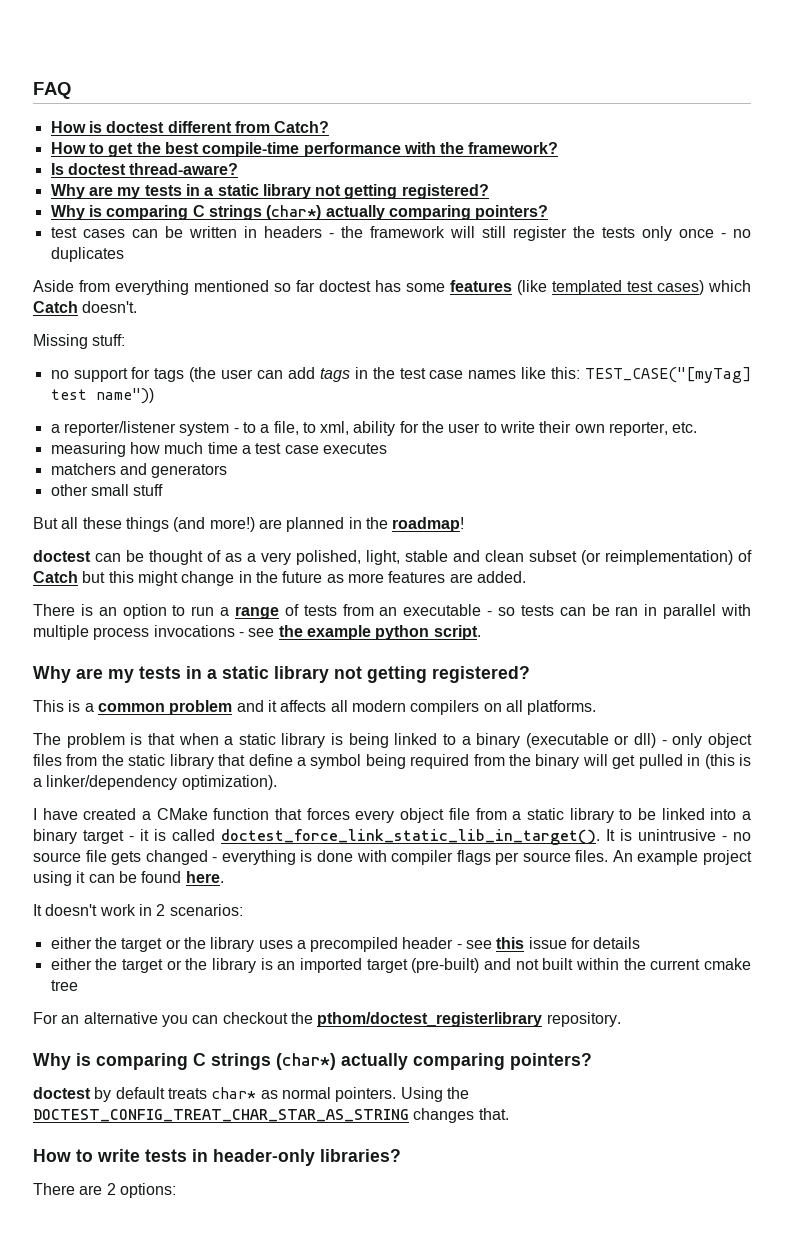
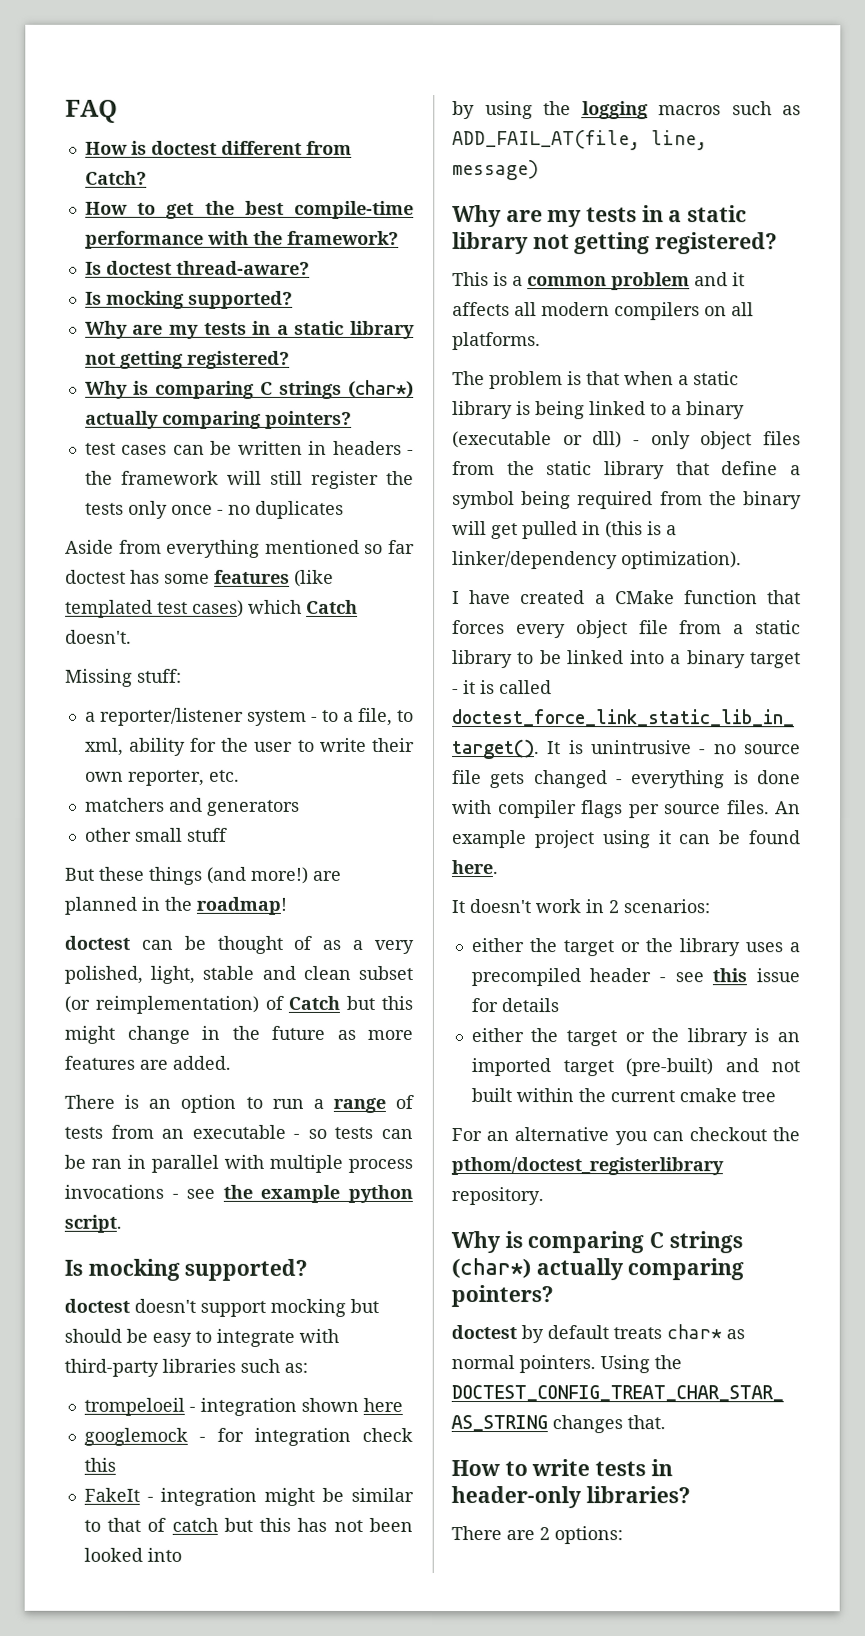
(239, 169) none -> [84,290,293,309] // Is mocking supported?
[50,367,751,383] [50,388,154,404] // no support for tags (the user can add tags in the test case names like this: TEST_CASE("[myTag] test name")) -> (182, 675) none
[50,442,387,457] // measuring how much time a test case executes -> (240, 775) none
[61,517,79,529] all -> (94, 874) none
(481, 632) none -> [64,1258,309,1281] [64,1298,379,1317] [64,1328,339,1347] [64,1358,308,1377] [83,1397,403,1416] [83,1427,413,1446] [83,1457,116,1472] [83,1487,414,1506] [83,1517,413,1532] [83,1547,182,1562] [452,101,801,120] [452,130,708,151] [452,160,539,181] // Is mocking supported? // doctest doesn't support mocking but should be easy to integrate with third-party libraries such as: // trompeloeil - integration shown here // googlemock - for integration check this // FakeIt - integration might be similar to that of catch but this has not been looked into // by using the logging macros such as ADD_FAIL_AT(file, line, message)

